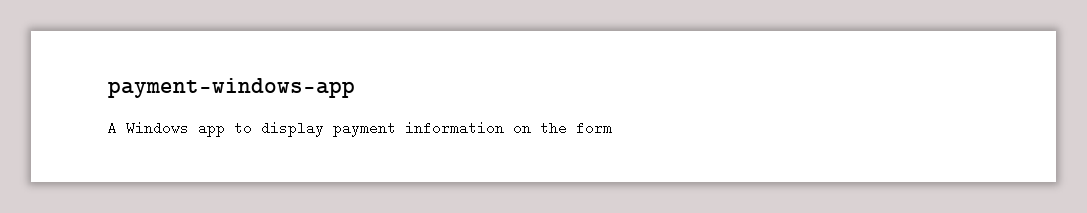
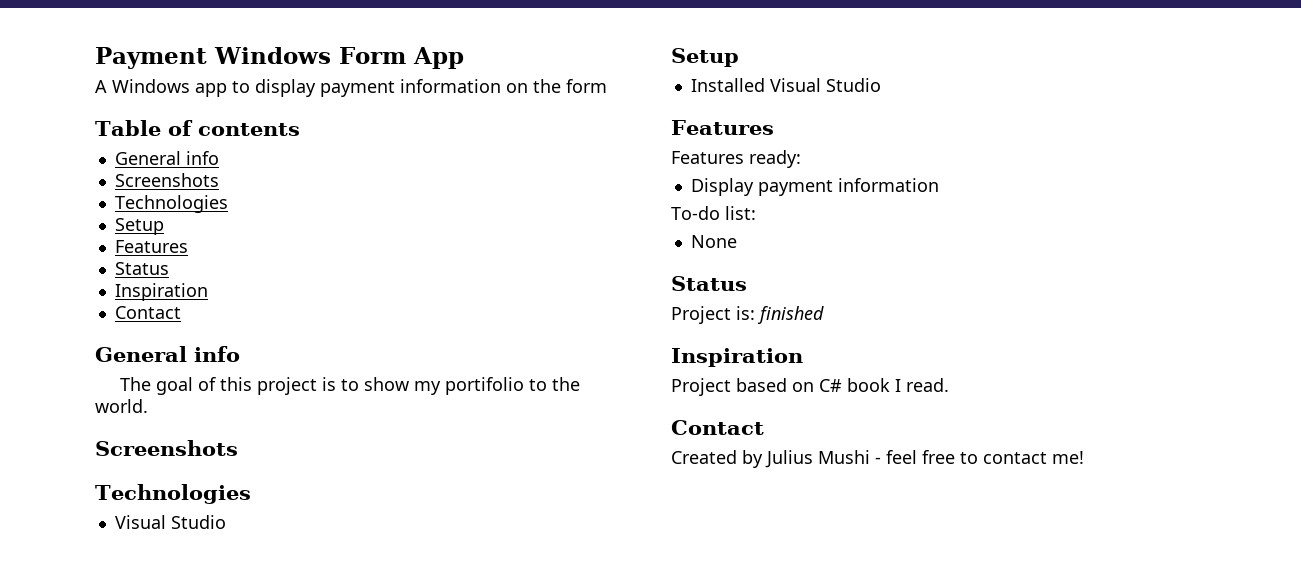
[108,78,355,98] payment-windows-app -> [95,47,464,69] Payment Windows Form App
(612, 128) none -> [95,120,300,136] [114,151,219,165] [114,173,219,187] [114,195,228,213] [114,218,164,235] [114,240,188,253] [114,262,169,275] [114,283,208,301] [114,306,181,319] [95,346,240,362] [119,377,580,395] [95,399,148,413] [95,440,238,456] [95,484,251,504] [114,515,226,529] [671,48,739,67] [690,78,881,92] [671,120,774,135] [671,150,801,168] [690,178,939,196] [671,206,756,220] [690,235,737,248] [671,276,747,291] [671,306,824,324] [671,348,803,367] [671,378,949,396] [671,420,764,435] [671,450,1084,468] // Table of contents // General info // Screenshots // Technologies // Setup // Features // Status // Inspiration // Contact // General info // The goal of this project is to show my portifolio to the world. // Screenshots // Technologies // Visual Studio // Setup // Installed Visual Studio // Features // Features ready: // Display payment information // To-do list: // None // Status // Project is: finished // Inspiration // Project based on C# book I read. // Contact // Created by Julius Mushi - feel free to contact me!

